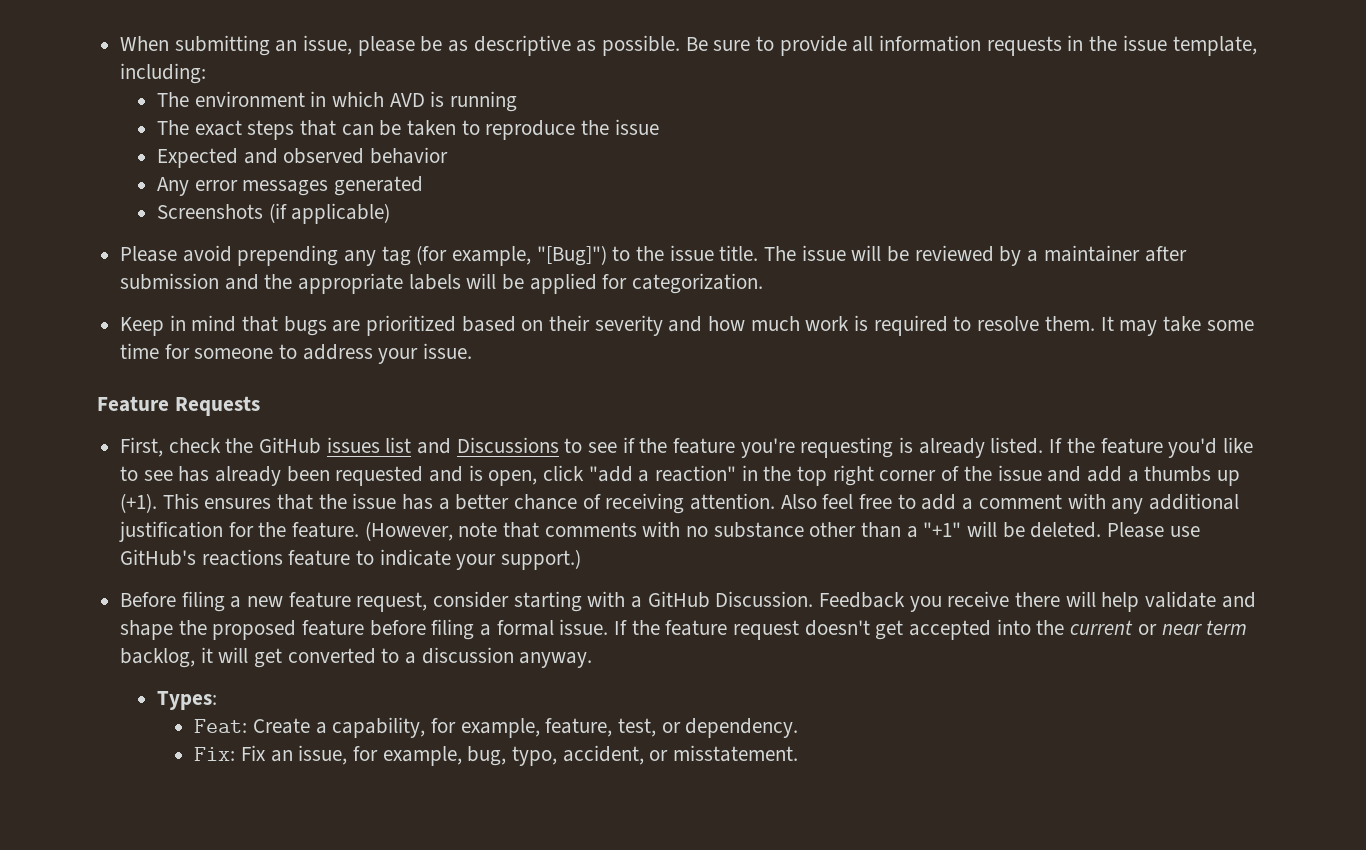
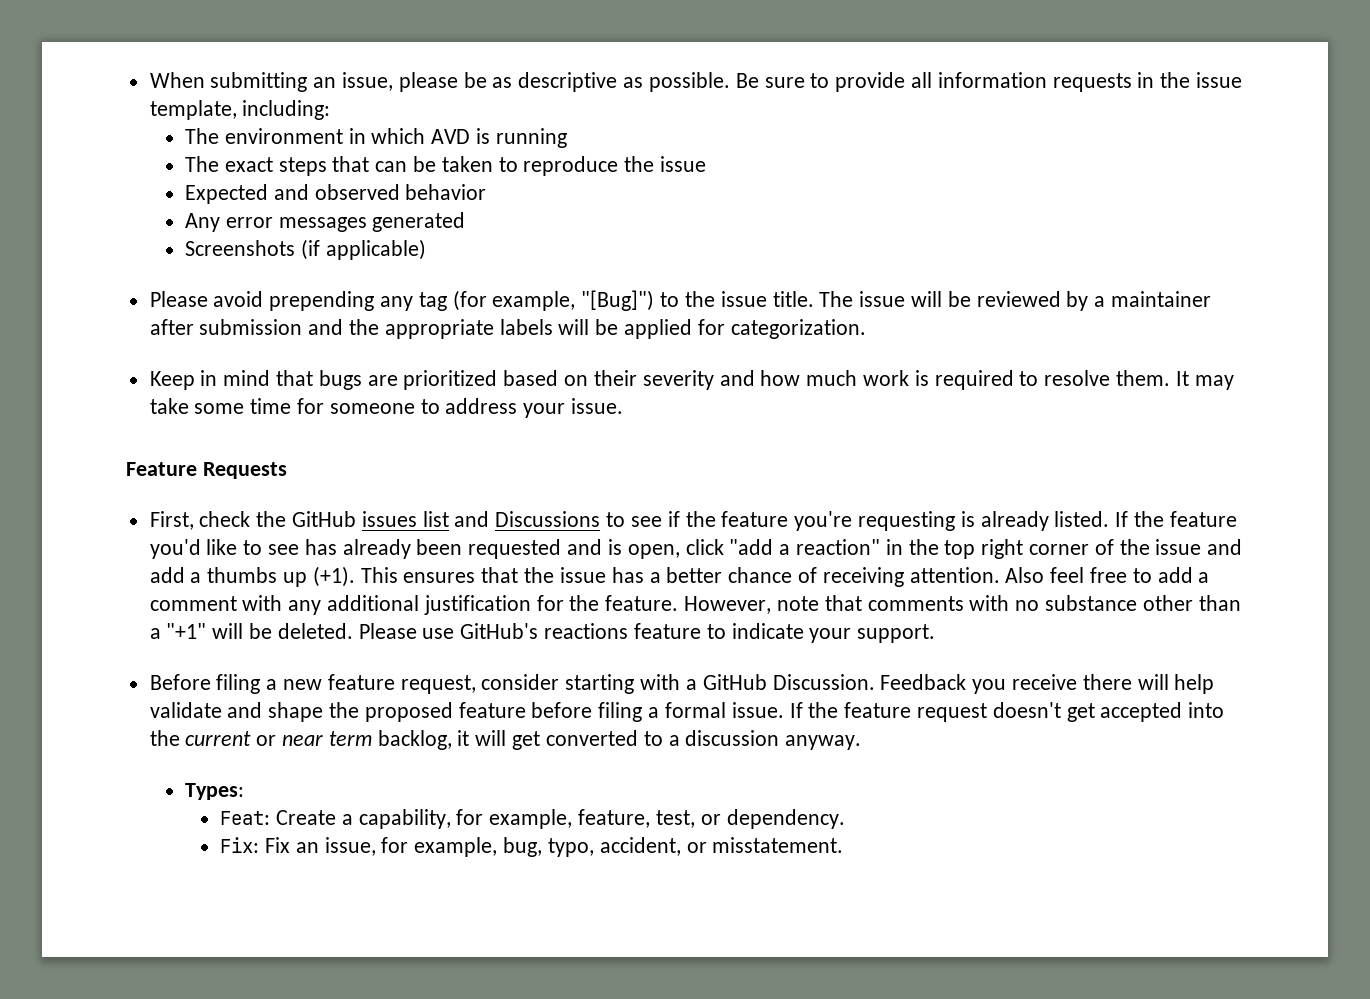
[364,521,453,541] (However, -> [684,596,772,614] However,
[501,549,582,570] support.) -> [857,624,936,643] support.

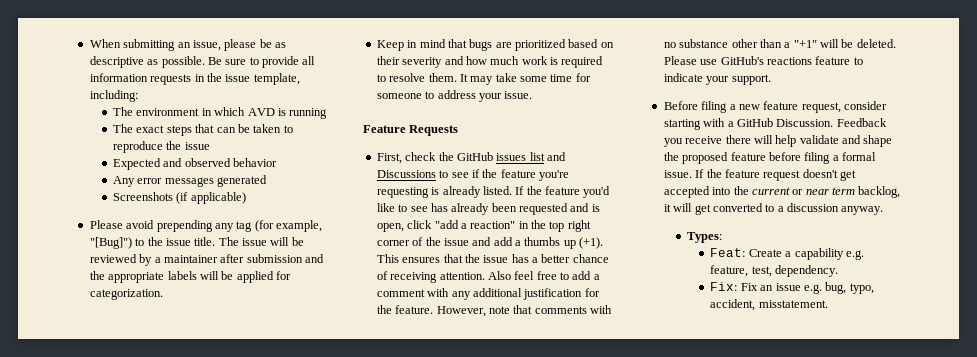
[358,809,573,829] capability, for example, -> [794,248,864,260] capability e.g.
[700,814,721,825] or -> (772, 271) none
[324,837,498,857] issue, for example, -> [775,283,822,294] issue e.g.
[686,842,707,853] or -> (756, 305) none

